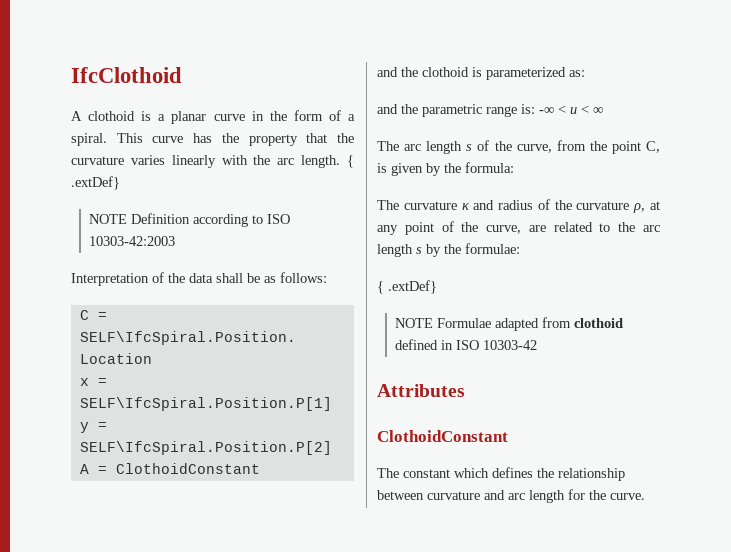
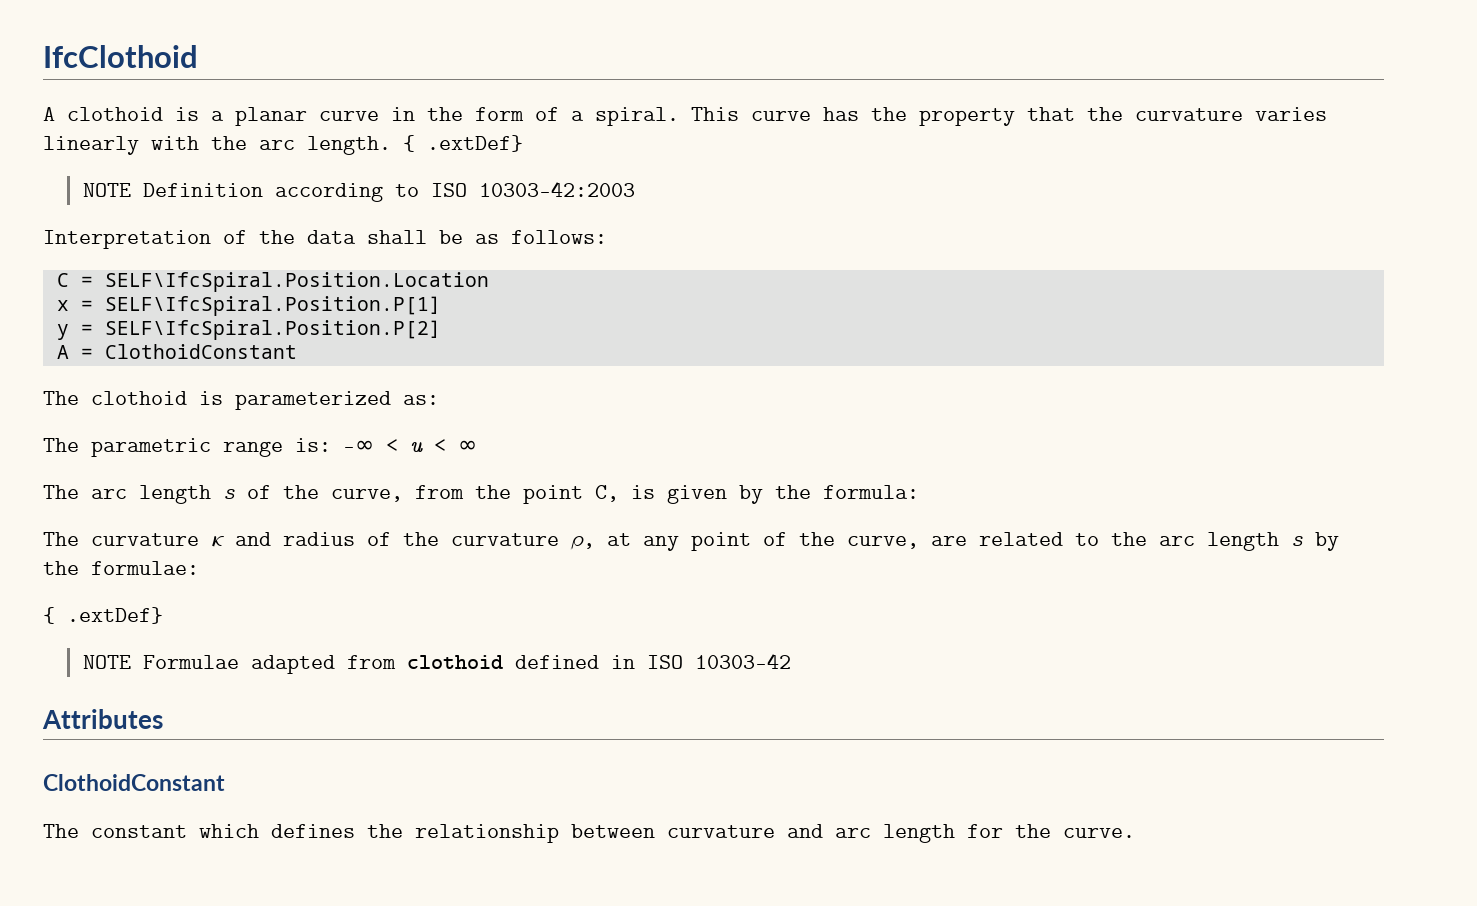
[377,67,418,77] and the -> [43,391,79,405] The
[377,104,418,114] and the -> [43,438,79,452] The

